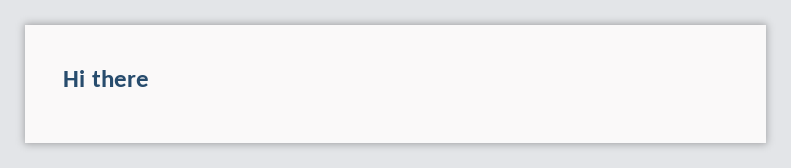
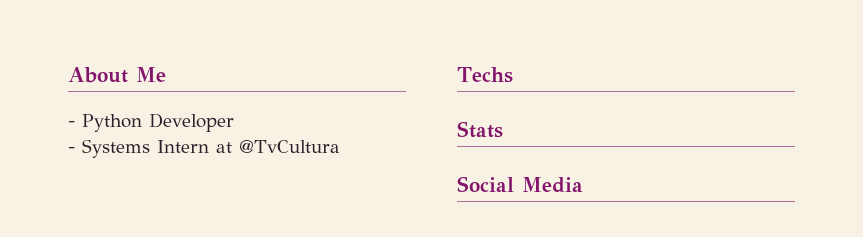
[63,70,149,87] Hi there -> [68,67,166,83] [68,113,234,132] [68,139,340,158] [457,67,513,83] [457,121,503,138] [457,176,583,193] About Me // - Python Developer // - Systems Intern at @TvCultura // Techs // Stats // Social Media

